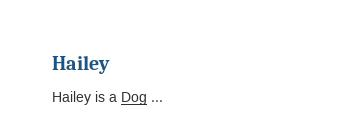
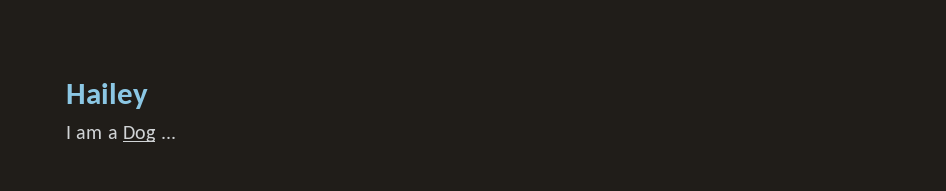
[52,91,105,105] Hailey is -> [66,126,103,139] I am

